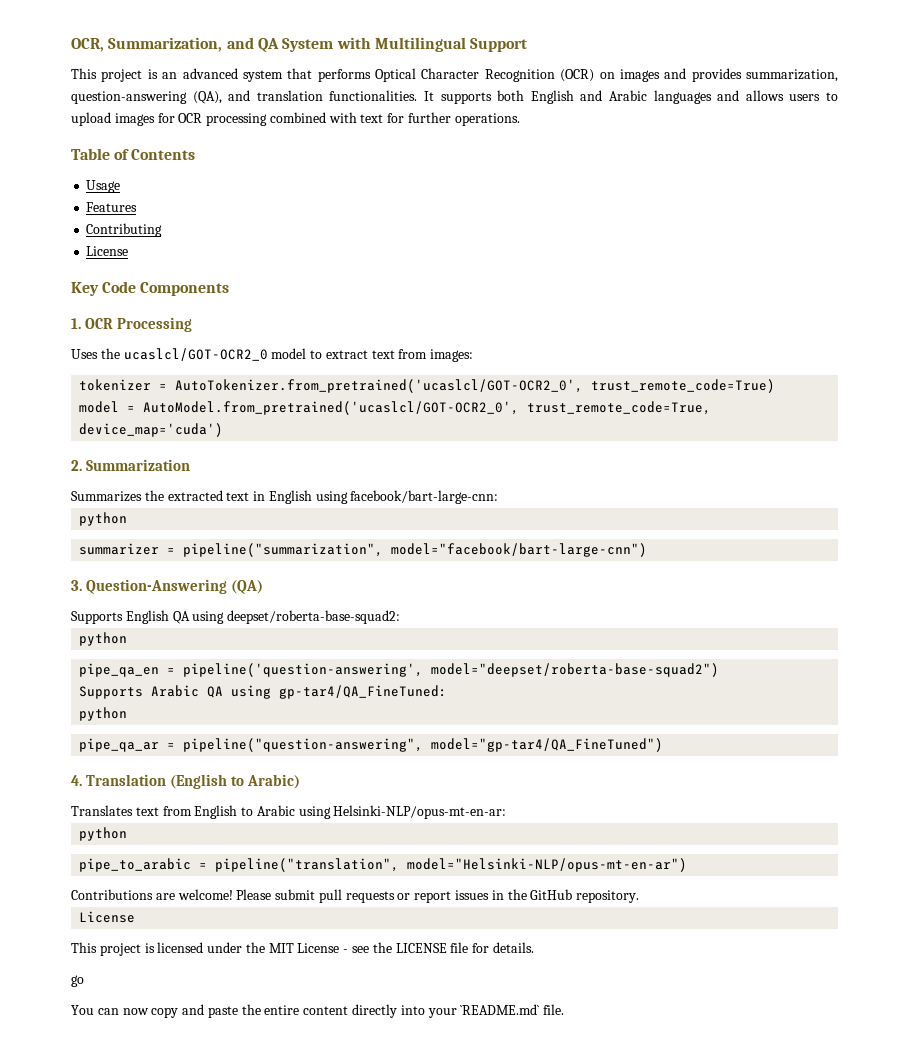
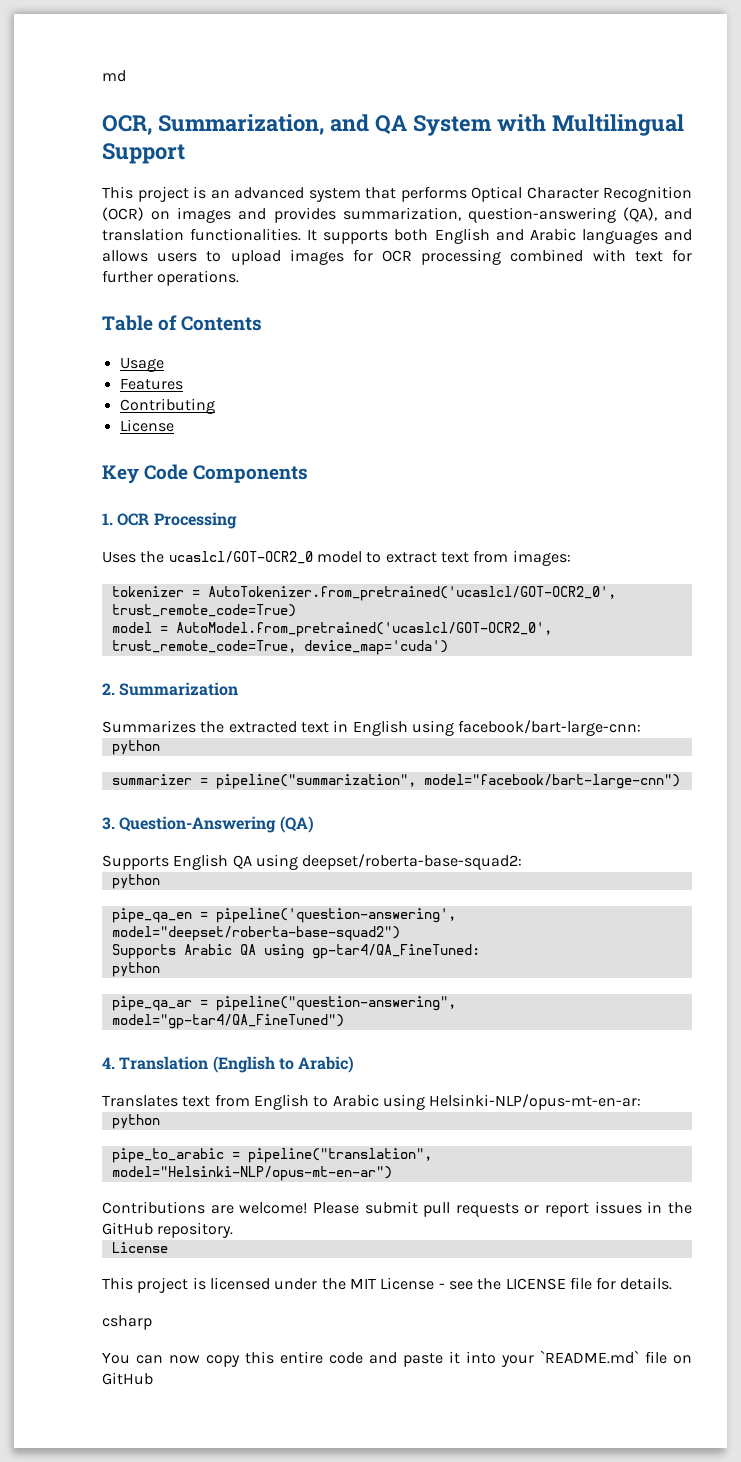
(71, 45) none -> [102,70,126,82] md //
[71,975,84,987] go -> [102,1315,152,1330] csharp
[182,1004,565,1018] and paste the entire content directly into your `README.md` file. -> [245,1350,692,1367] [102,1372,153,1385] this entire code and paste it into your `README.md` file on GitHub

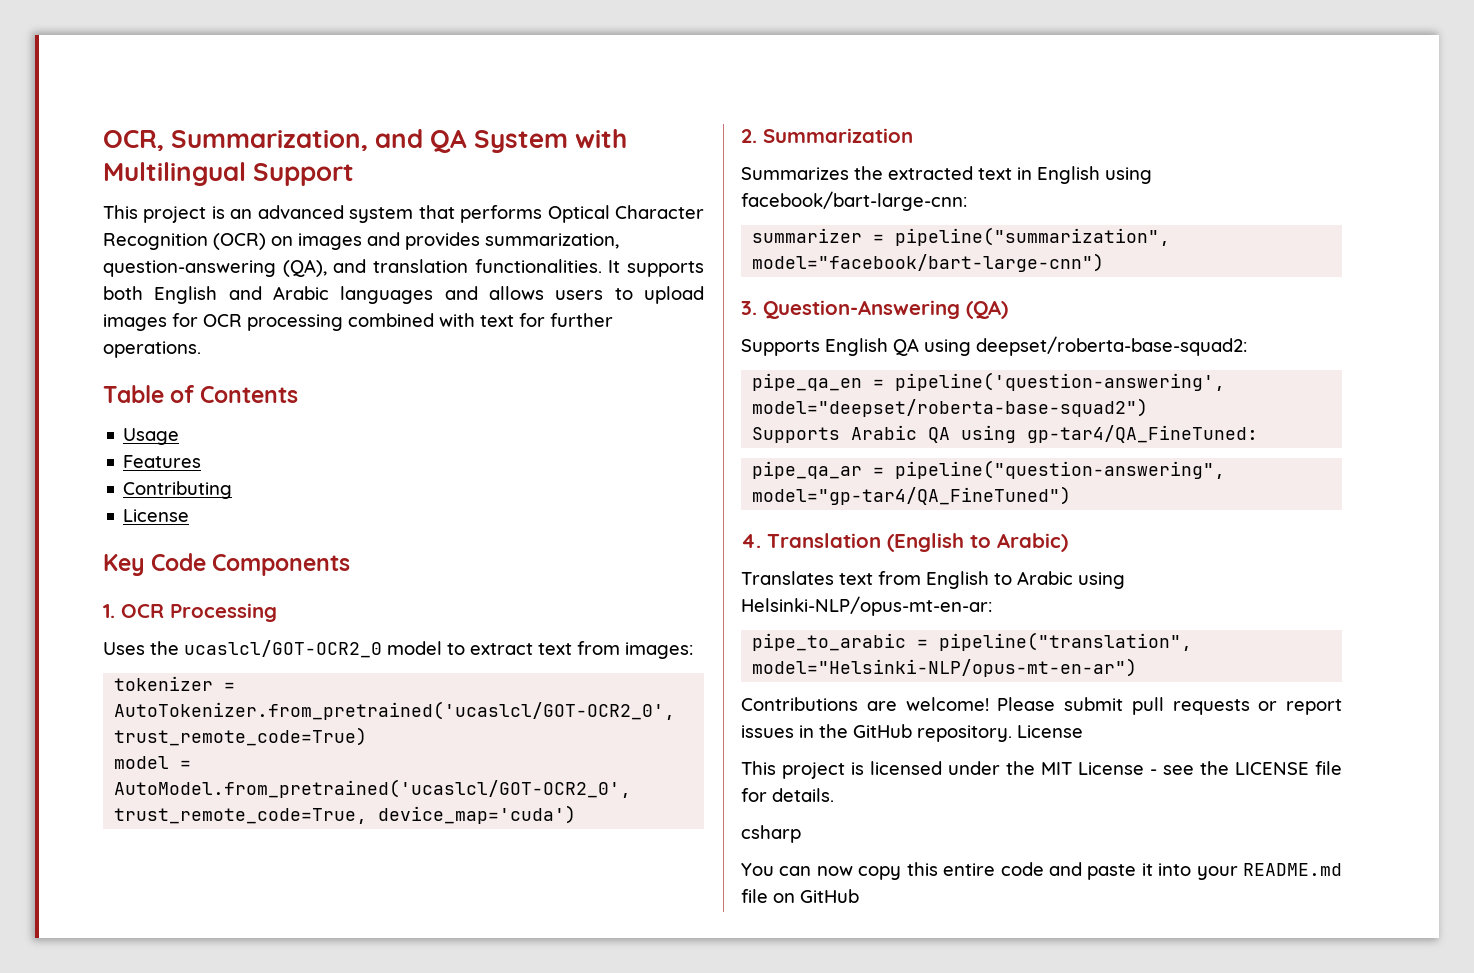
[102,70,126,82] md // -> (103, 140) none
[111,740,160,755] // python -> (967, 201) none
[111,874,160,889] // python -> (1247, 346) none
[111,962,160,977] // python -> (1259, 434) none
[111,1114,160,1129] // python -> (992, 606) none
(234, 1230) // -> (1012, 733) none
[540,1350,639,1364] `README.md` -> [1243,863,1342,876] README.md

